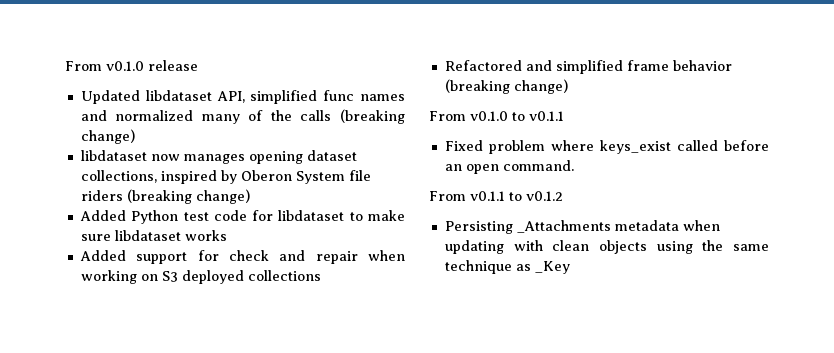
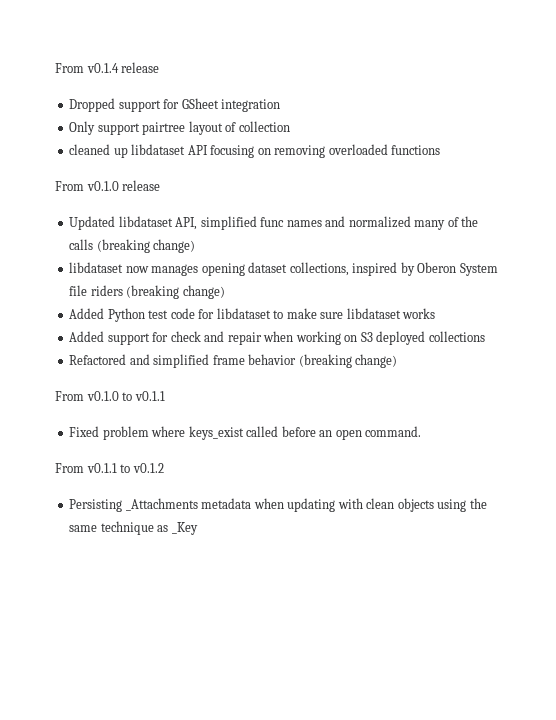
[65,61,102,71] From -> [55,62,160,73] [69,98,281,112] [69,121,290,135] [69,144,441,158] [55,181,84,191] From v0.1.4 release // Dropped support for GSheet integration // Only support pairtree layout of collection // cleaned up libdataset API focusing on removing overloaded functions // From

